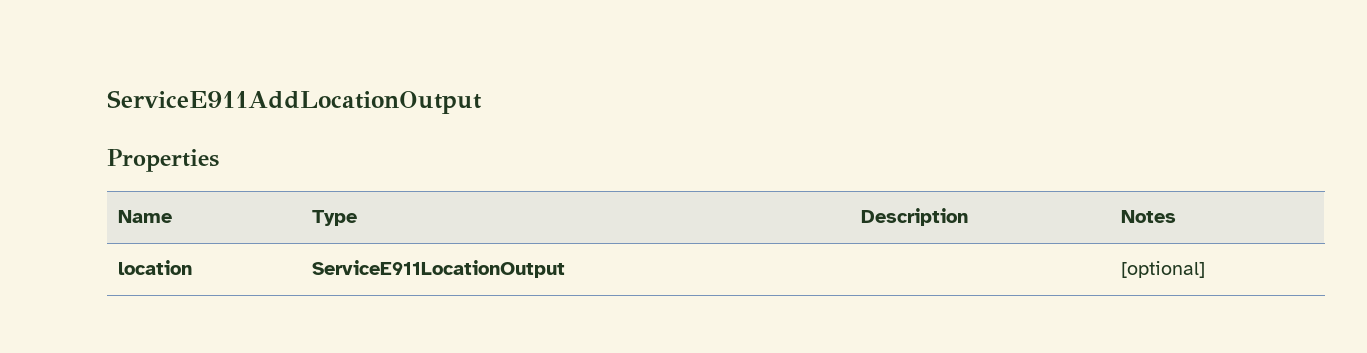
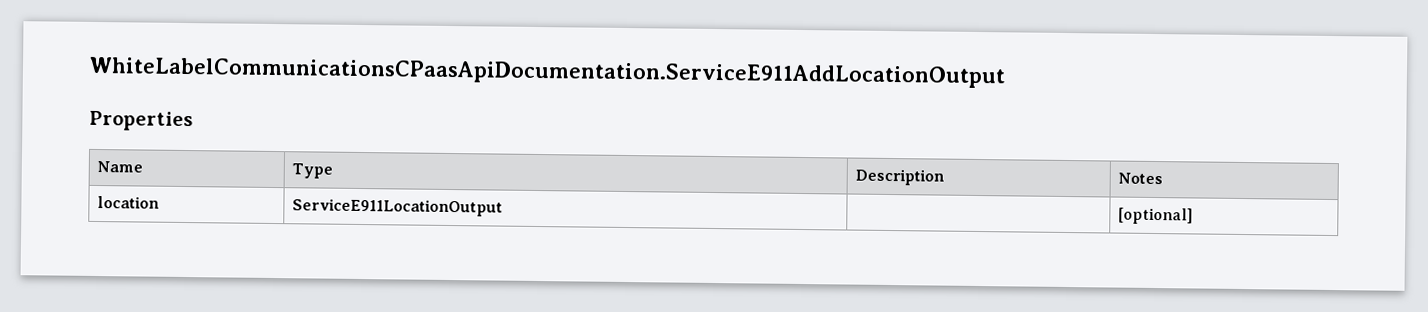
[107,90,482,114] ServiceE911AddLocationOutput -> [89,56,1006,89] WhiteLabelCommunicationsCPaasApiDocumentation.ServiceE911AddLocationOutput

